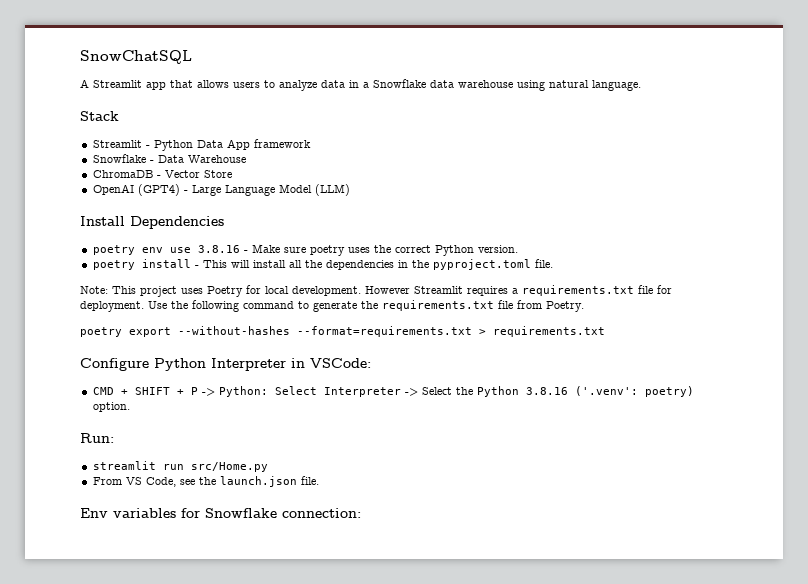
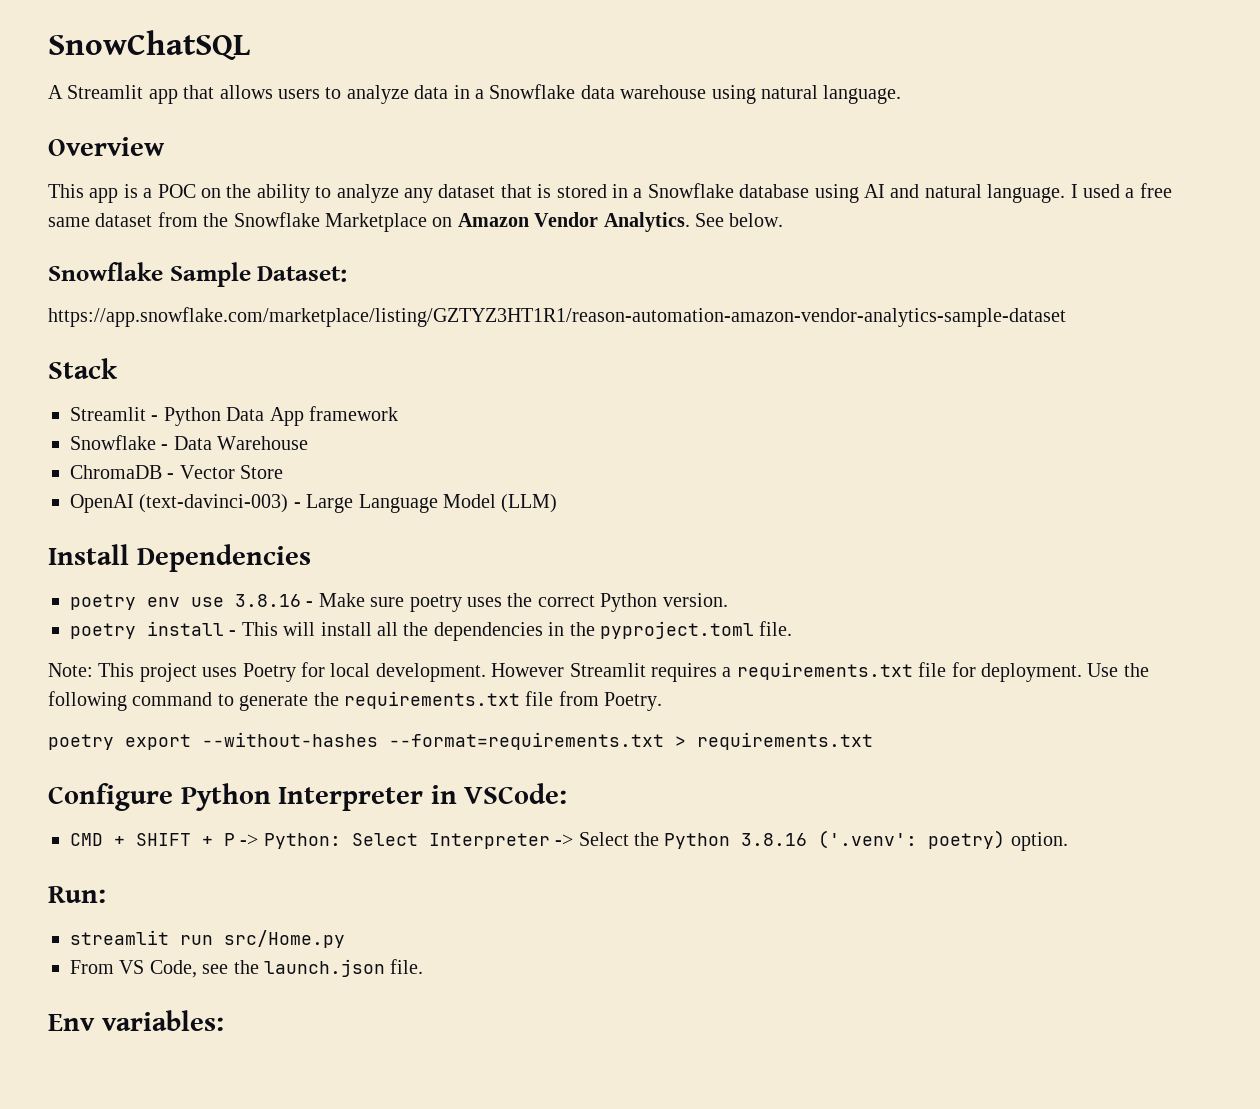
(641, 85) none -> [48,137,165,156] [48,183,1172,203] [48,212,784,232] [48,262,348,287] [48,307,1066,327] // Overview // This app is a POC on the ability to analyze any dataset that is stored in a Snowflake database using AI and natural language. I used a free same dataset from the Snowflake Marketplace on Amazon Vendor Analytics. See below. // Snowflake Sample Dataset: // https://app.snowflake.com/marketplace/listing/GZTYZ3HT1R1/reason-automation-amazon-vendor-analytics-sample-dataset
[137,184,180,196] (GPT4) -> [139,494,289,513] (text-davinci-003)
[113,508,361,518] variables for Snowflake connection: -> [101,1010,224,1031] variables:

